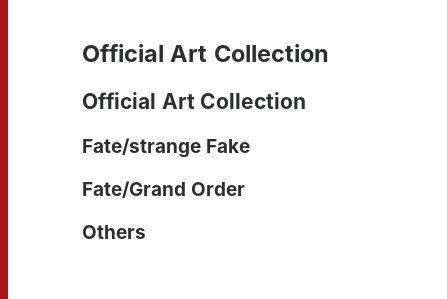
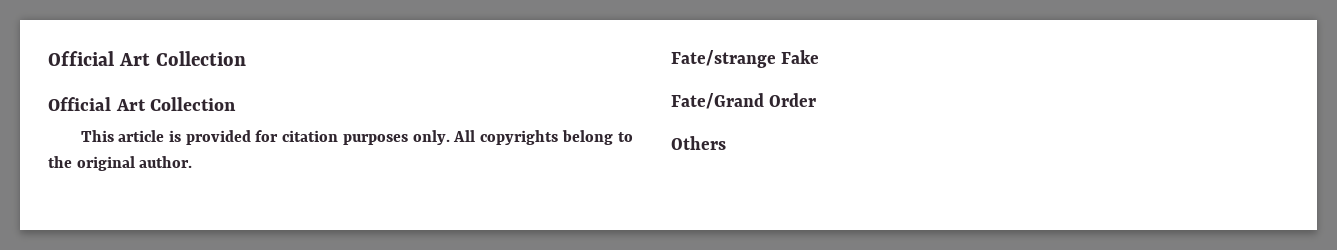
(307, 100) none -> [80,130,633,145] [48,156,193,171] // This article is provided for citation purposes only. All copyrights belong to the original author.

